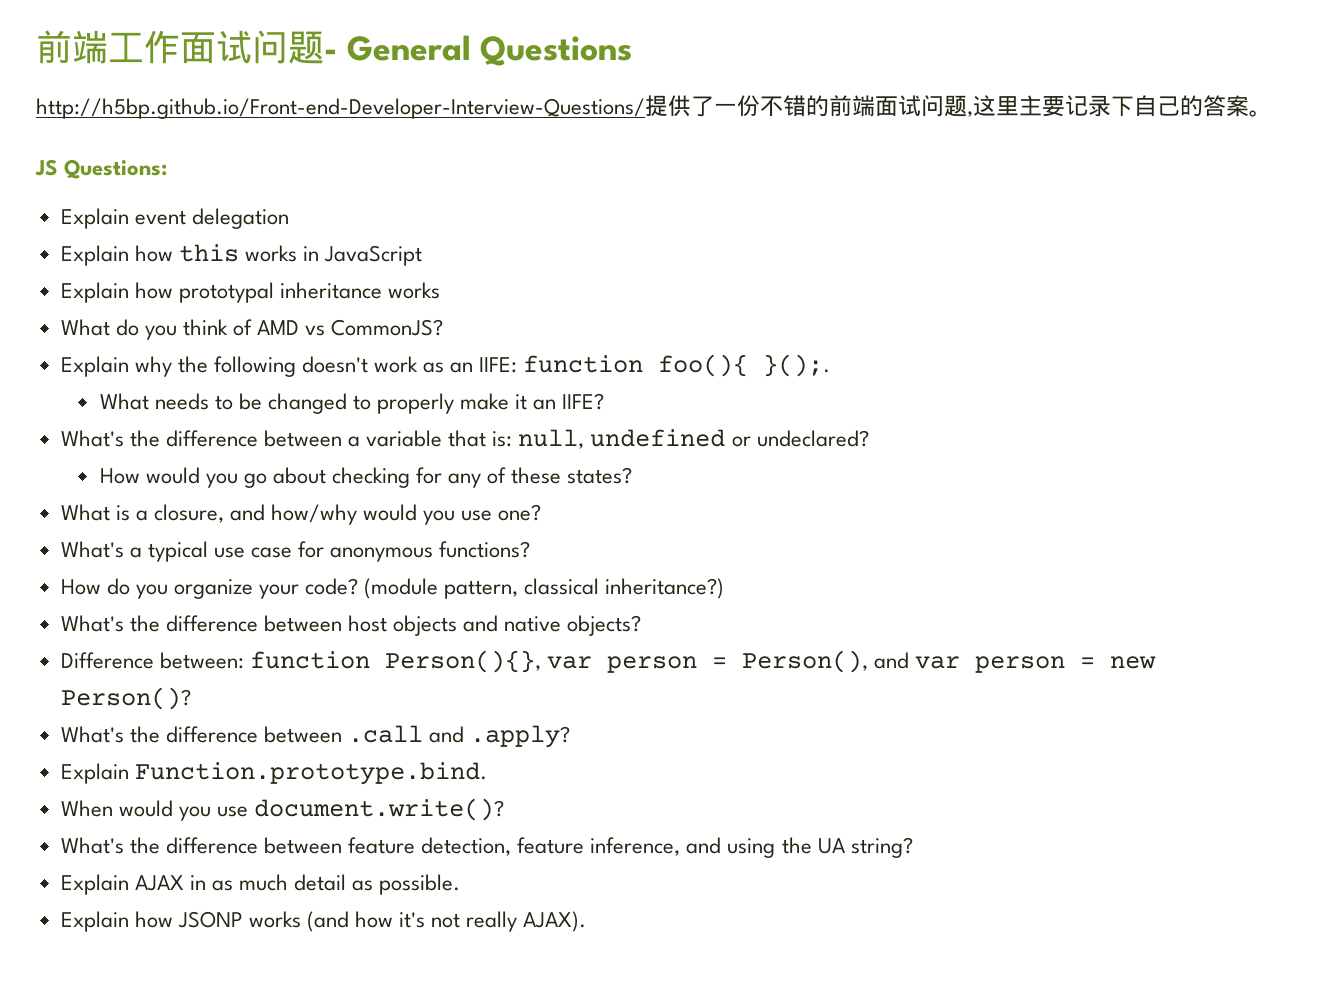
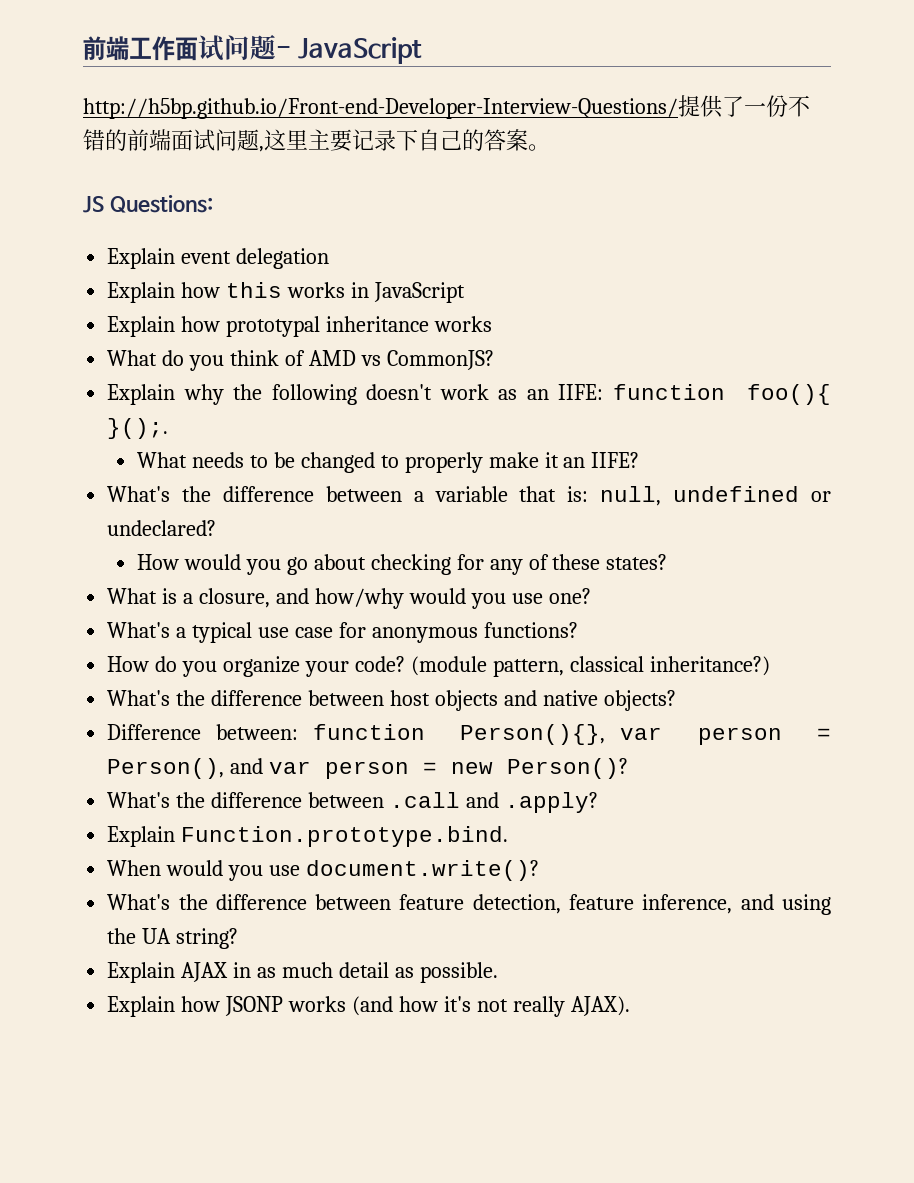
[346,35,633,66] General Questions -> [297,37,422,64] JavaScript

